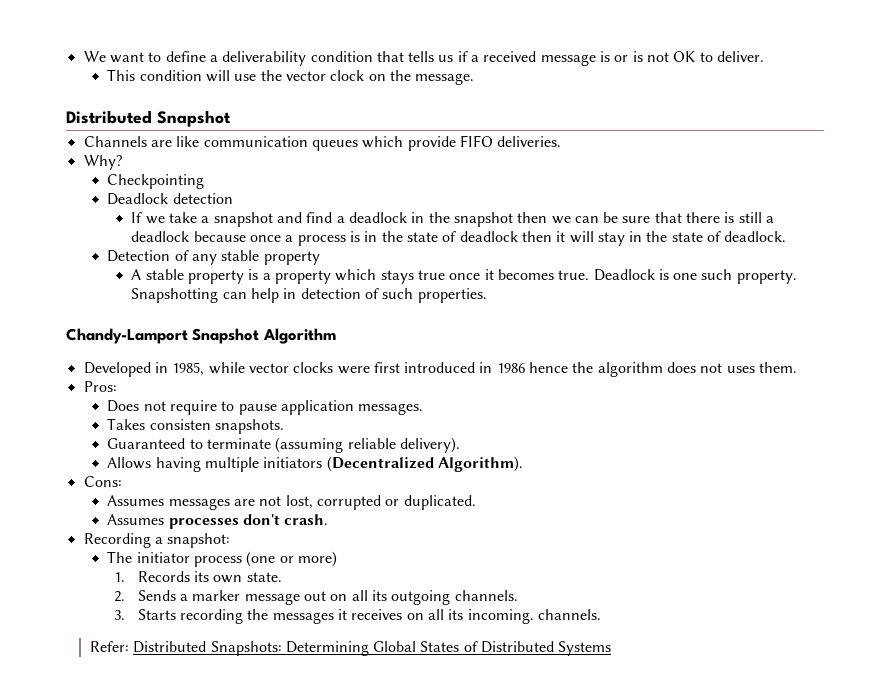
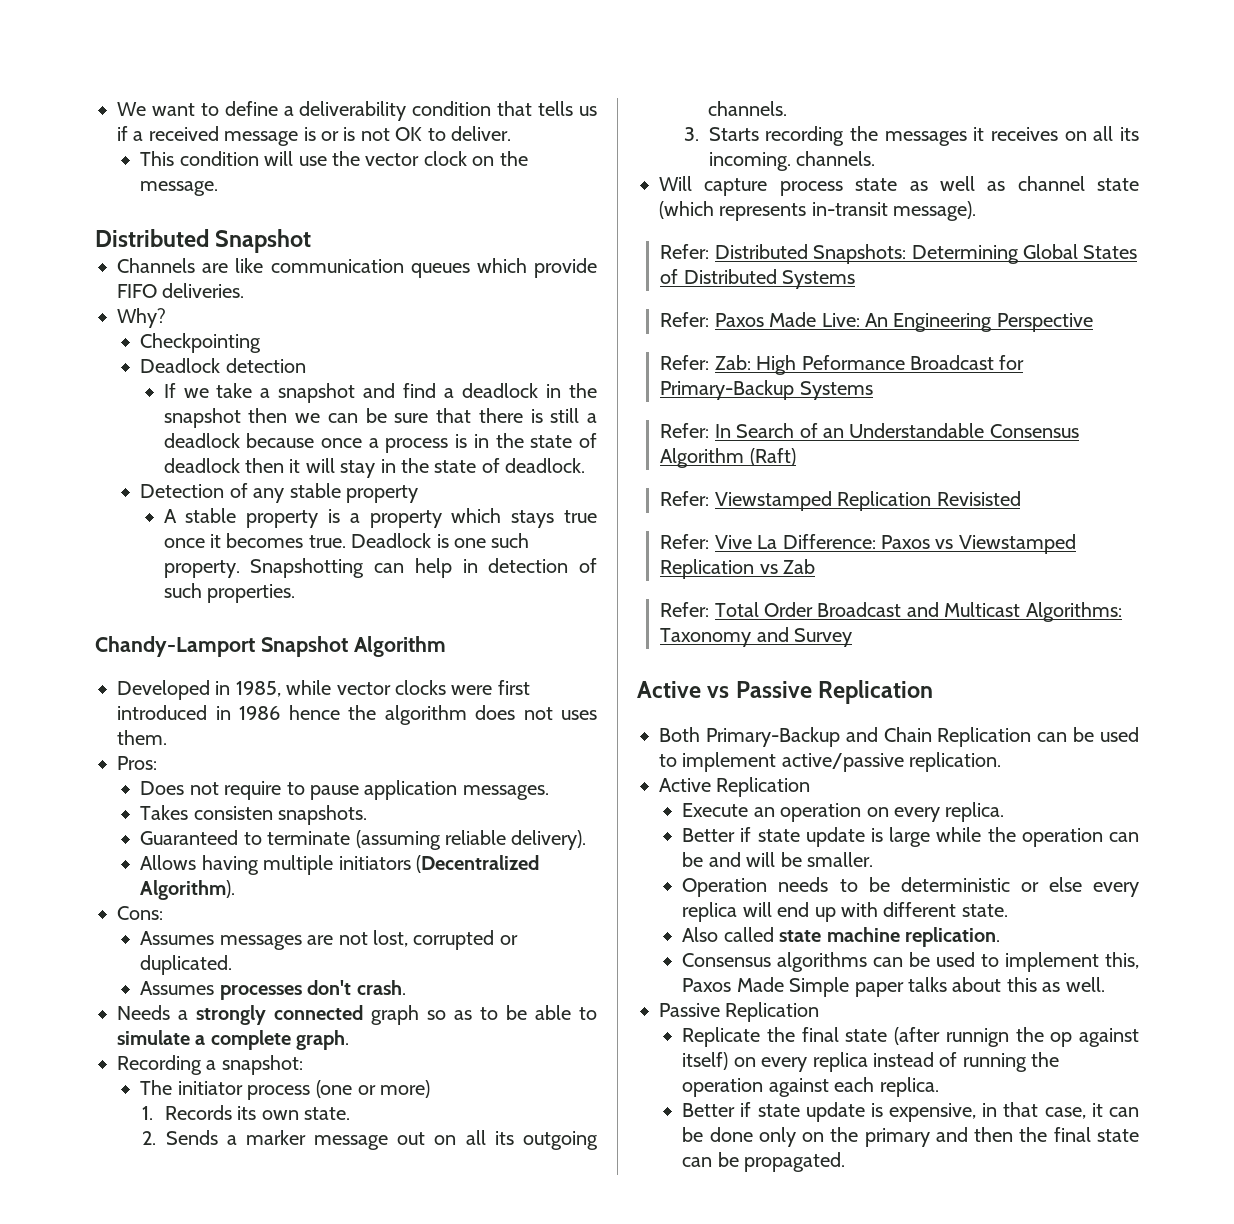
(329, 519) none -> [117,1005,597,1025] [117,1030,350,1050] // Needs a strongly connected graph so as to be able to simulate a complete graph.
(601, 614) none -> [659,176,1139,196] [659,201,977,221] // Will capture process state as well as channel state (which represents in-transit message).
(612, 648) none -> [660,312,1093,332] [660,355,1025,375] [660,380,873,400] [660,423,1079,438] [660,448,796,468] [660,491,1021,511] [660,534,1076,554] [660,559,816,579] [660,602,1122,622] [660,627,853,647] [637,680,934,704] [659,727,1139,747] [659,752,1002,772] [659,777,811,797] [682,802,1005,822] [682,827,1139,847] [682,852,873,867] [682,877,1139,897] [682,902,1008,922] [682,927,1000,947] [682,952,1139,972] [682,977,1105,997] [659,1002,820,1022] [682,1027,1139,1047] [682,1052,1060,1072] [682,1077,939,1097] [682,1102,1139,1122] [682,1127,1139,1147] [682,1152,846,1172] // Refer: Paxos Made Live: An Engineering Perspective // Refer: Zab: High Peformance Broadcast for Primary-Backup Systems // Refer: In Search of an Understandable Consensus Algorithm (Raft) // Refer: Viewstamped Replication Revisisted // Refer: Vive La Difference: Paxos vs Viewstamped Replication vs Zab // Refer: Total Order Broadcast and Multicast Algorithms: Taxonomy and Survey // Active vs Passive Replication // Both Primary-Backup and Chain Replication can be used to implement active/passive replication. // Active Replication // Execute an operation on every replica. // Better if state update is large while the operation can be and will be smaller. // Operation needs to be deterministic or else every replica will end up with different state. // Also called state machine replication. // Consensus algorithms can be used to implement this, Paxos Made Simple paper talks about this as well. // Passive Replication // Replicate the final state (after runnign the op against itself) on every replica instead of running the operation against each replica. // Better if state update is expensive, in that case, it can be done only on the primary and then the final state can be propagated.

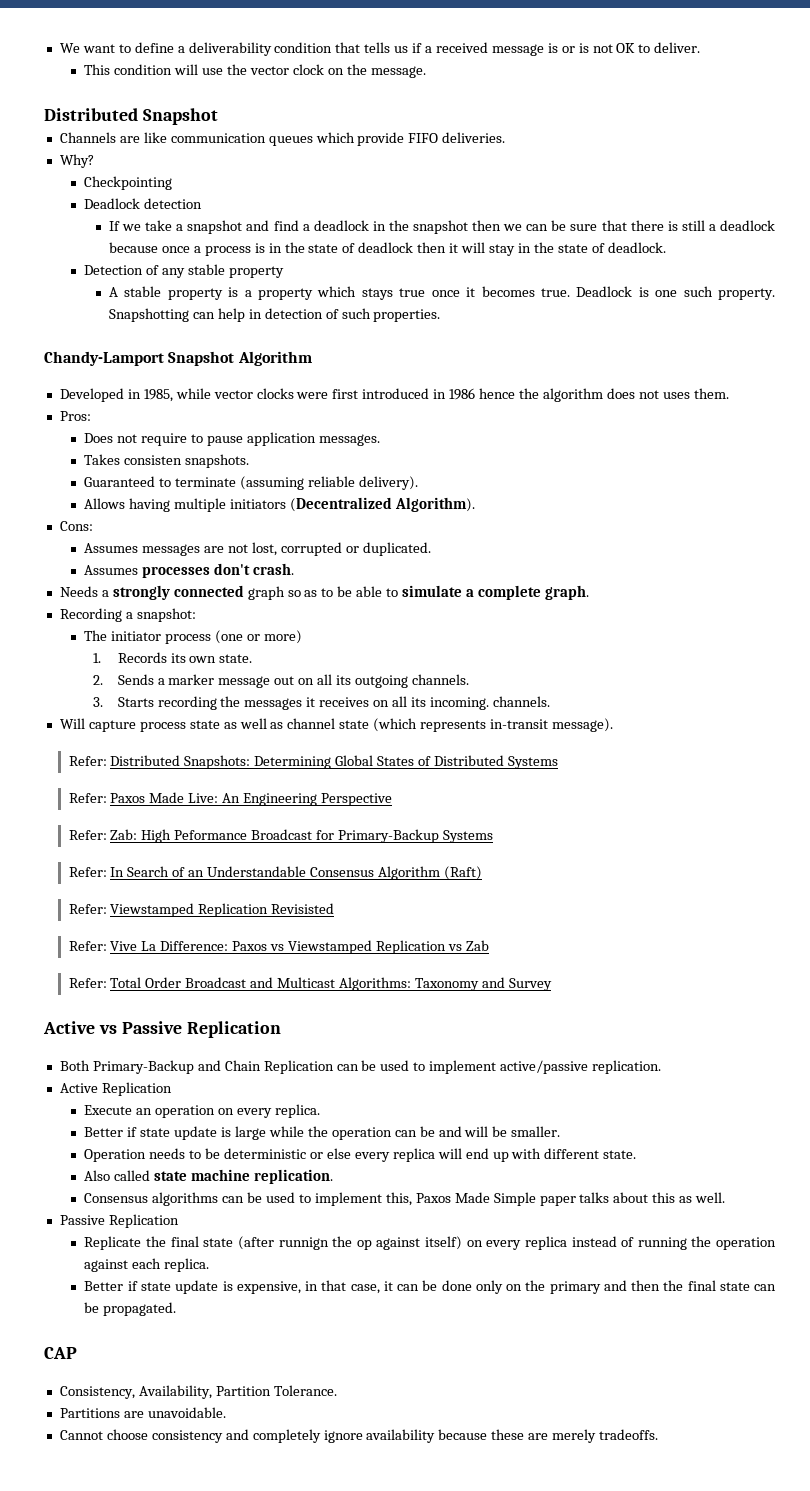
(846, 1162) none -> [44,1347,77,1359] [59,1385,337,1399] [59,1407,226,1418] [59,1429,659,1443] // CAP // Consistency, Availability, Partition Tolerance. // Partitions are unavoidable. // Cannot choose consistency and completely ignore availability because these are merely tradeoffs.

